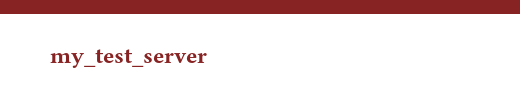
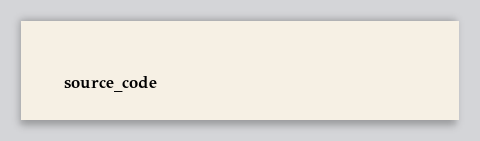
[50,49,207,68] my_test_server -> [64,76,157,92] source_code

